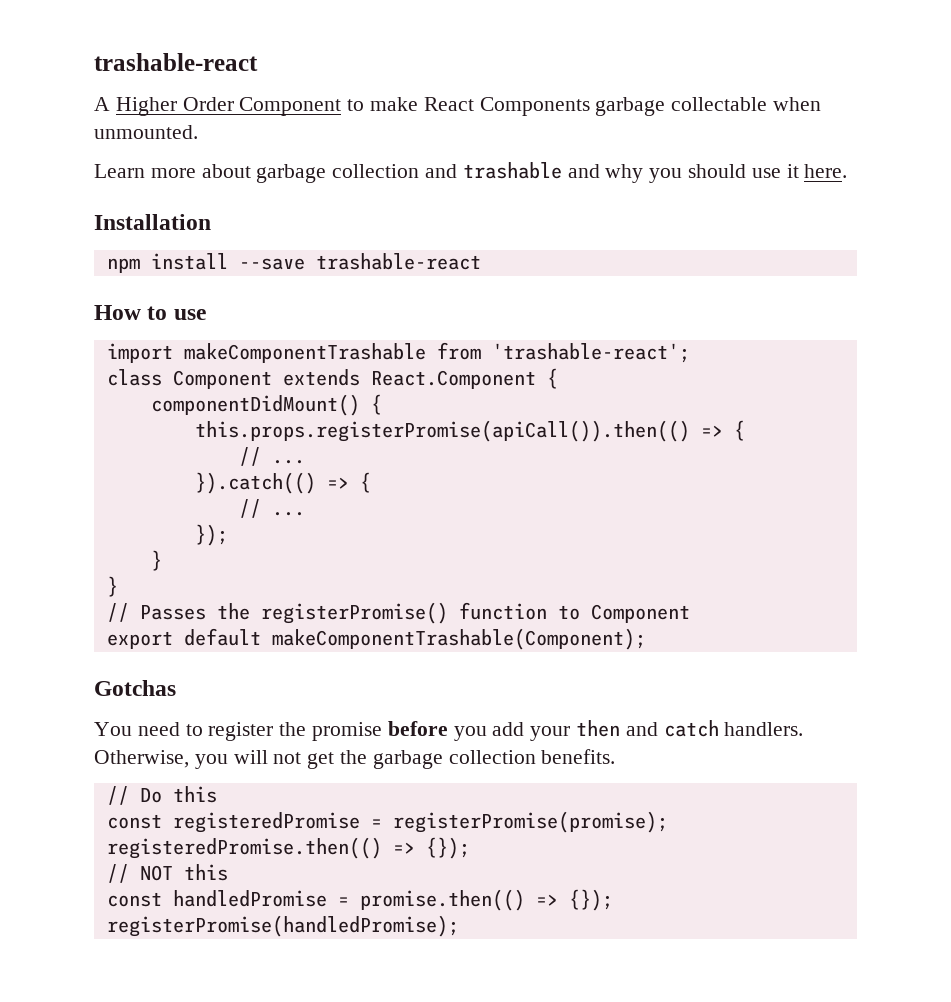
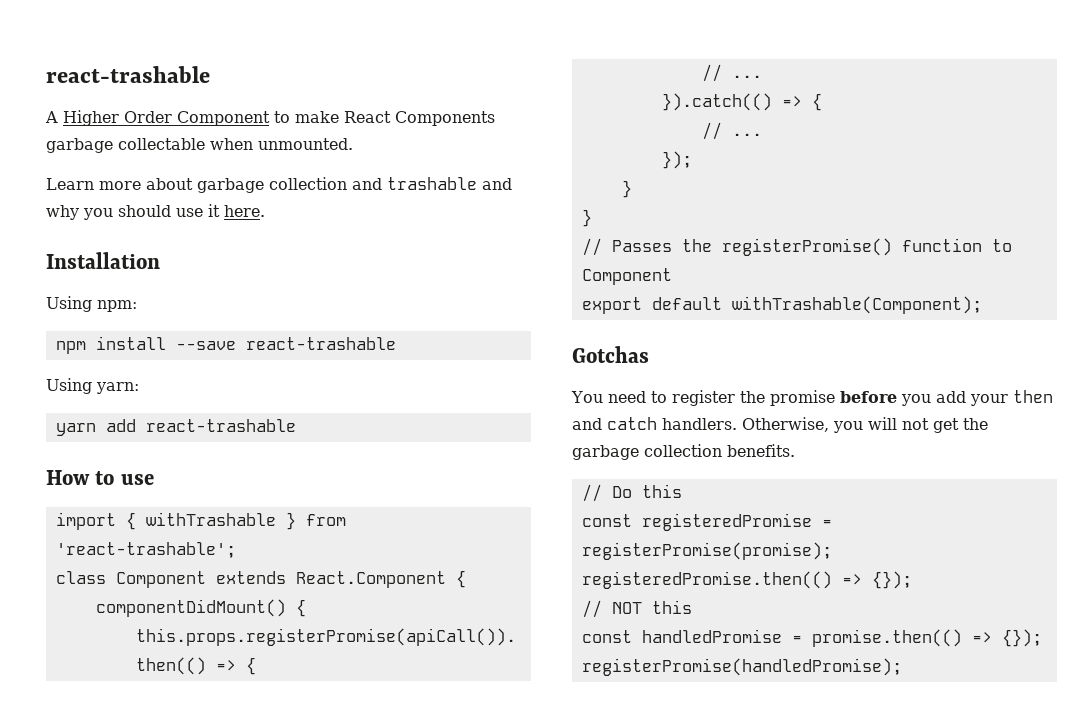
[94,53,258,71] trashable-react -> [46,66,210,83] react-trashable
(211, 222) none -> [46,296,137,312] // Using npm:
[315,253,481,270] trashable-react -> [245,337,396,350] [46,378,139,394] [55,419,296,436] react-trashable // Using yarn: // yarn add react-trashable
[183,342,690,363] makeComponentTrashable from 'trashable-react'; -> [125,512,346,530] [55,542,236,558] { withTrashable } from 'react-trashable';
[271,628,646,650] makeComponentTrashable(Component); -> [731,296,982,314] withTrashable(Component);

